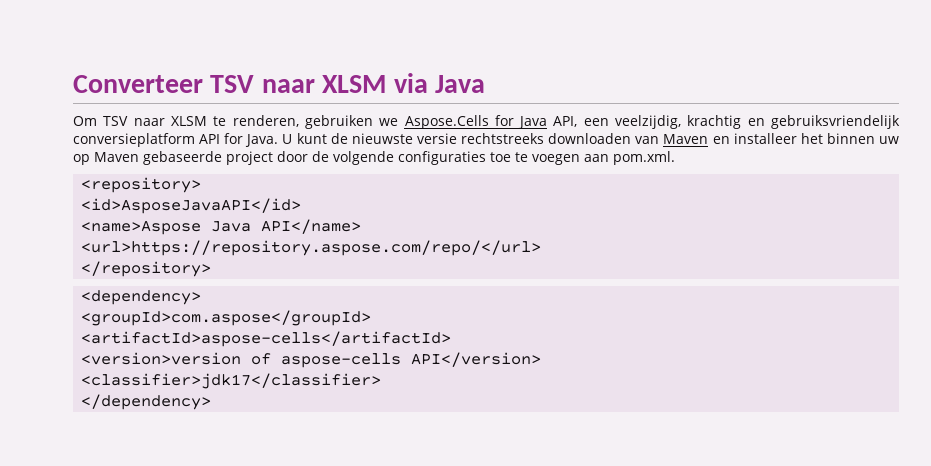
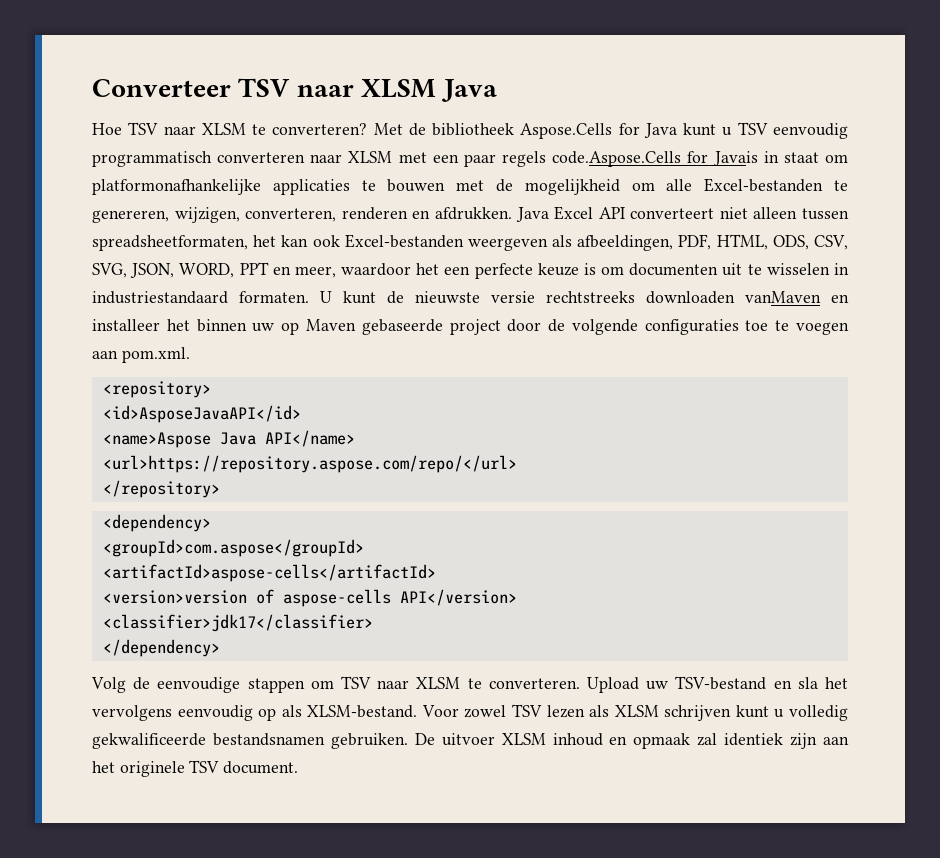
[393,73,428,93] via -> (437, 88) none
[73,115,900,129] [73,133,279,147] Om TSV naar XLSM te renderen, gebruiken we Aspose.Cells for Java API, een veelzijdig, krachtig en gebruiksvriendelijk conversieplatform API for Java. -> [92,122,848,139] [92,151,848,167] [92,178,848,195] [92,206,849,223] [92,234,848,251] [92,262,849,279] [92,291,309,304] Hoe TSV naar XLSM te converteren? Met de bibliotheek Aspose.Cells for Java kunt u TSV eenvoudig programmatisch converteren naar XLSM met een paar regels code.Aspose.Cells for Javais in staat om platformonafhankelijke applicaties te bouwen met de mogelijkheid om alle Excel-bestanden te genereren, wijzigen, converteren, renderen en afdrukken. Java Excel API converteert niet alleen tussen spreadsheetformaten, het kan ook Excel-bestanden weergeven als afbeeldingen, PDF, HTML, ODS, CSV, SVG, JSON, WORD, PPT en meer, waardoor het een perfecte keuze is om documenten uit te wisselen in industriestandaard formaten.
[635,134,709,144] van Maven -> [745,291,821,303] vanMaven
(212, 402) none -> [91,676,849,693] [92,704,848,721] [92,733,849,749] [92,760,299,777] // Volg de eenvoudige stappen om TSV naar XLSM te converteren. Upload uw TSV-bestand en sla het vervolgens eenvoudig op als XLSM-bestand. Voor zowel TSV lezen als XLSM schrijven kunt u volledig gekwalificeerde bestandsnamen gebruiken. De uitvoer XLSM inhoud en opmaak zal identiek zijn aan het originele TSV document.

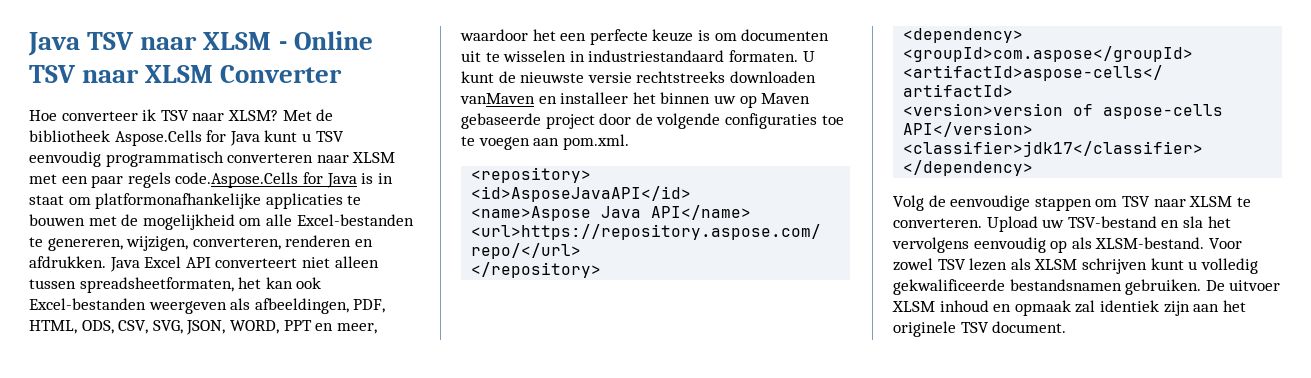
[92,78,497,102] [92,122,368,135] Converteer TSV naar XLSM Java // Hoe TSV naar XLSM te converteren? -> [28,31,373,56] [29,65,343,83] [29,109,278,121] Java TSV naar XLSM - Online TSV naar XLSM Converter // Hoe converteer ik TSV naar XLSM?
[712,151,758,166] Javais -> [326,173,374,188] Java is

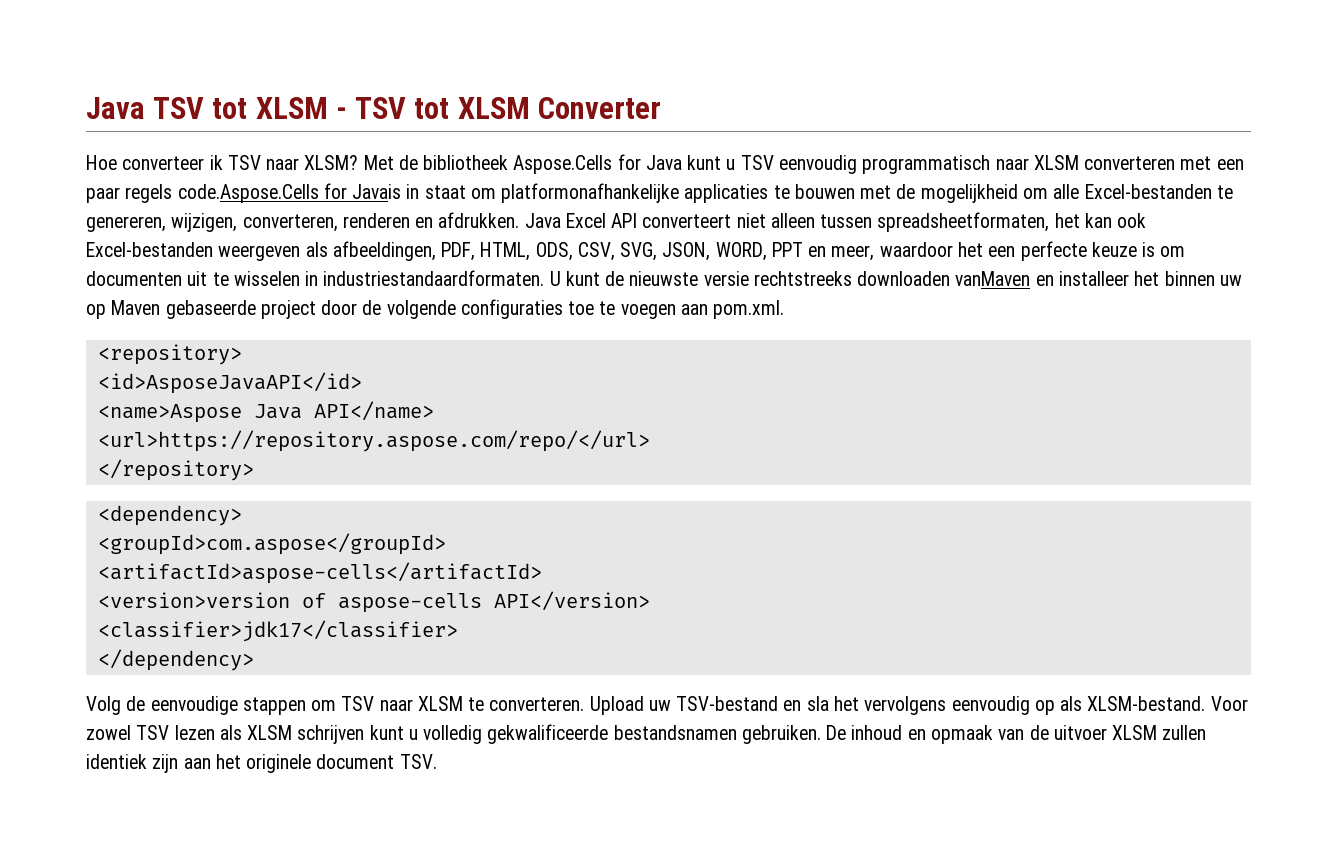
[140,36,198,50] naar -> [212,98,248,119] tot
[293,31,373,50] [29,65,140,83] Online TSV naar -> [355,97,450,119] TSV tot
[227,152,396,163] converteren naar XLSM -> [995,155,1176,170] naar XLSM converteren
[326,173,374,188] Java is -> [352,184,402,199] Javais
[588,50,798,62] industriestandaard formaten. -> [323,270,545,286] industriestandaardformaten.
[1229,280,1281,291] [892,301,935,312] uitvoer XLSM -> (847, 732) none
[1075,300,1096,313] zal -> [998,725,1207,740] van de uitvoer XLSM zullen
[960,321,1067,333] TSV document. -> [316,754,437,769] document TSV.

